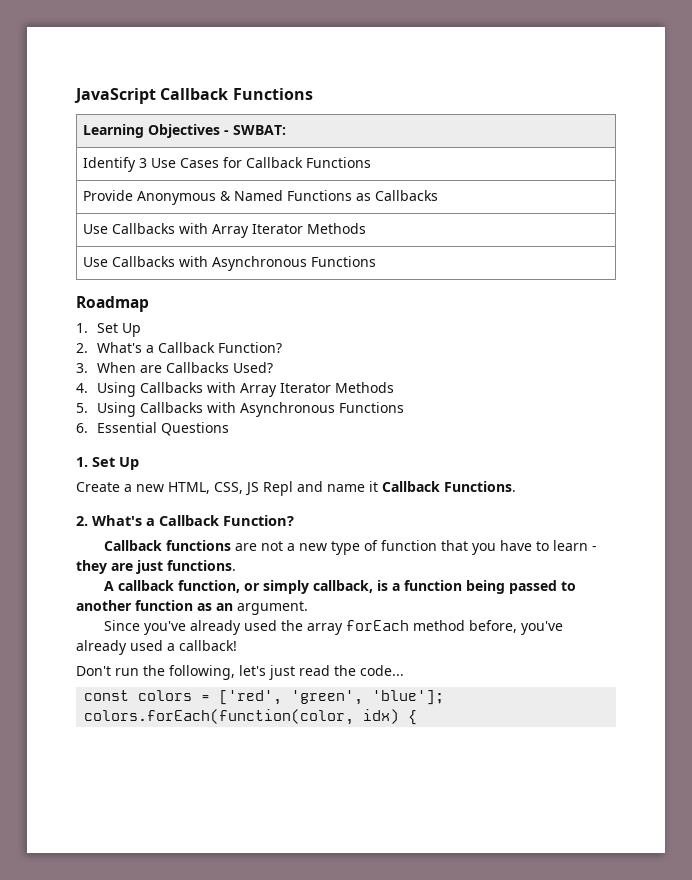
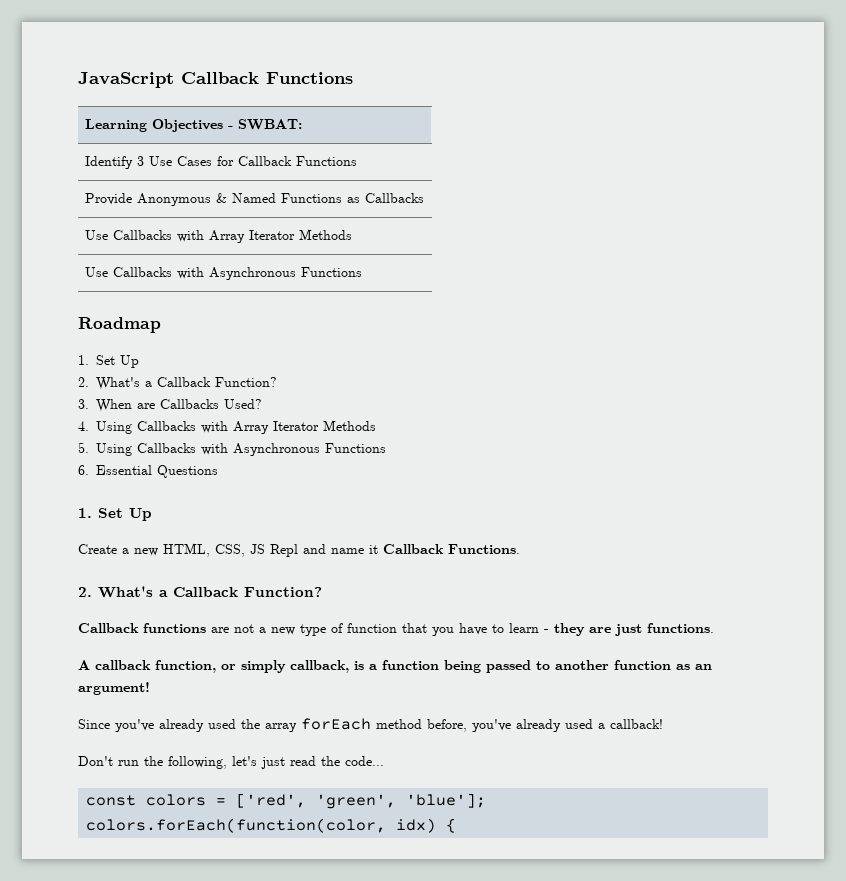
[237,601,308,615] argument. -> [78,682,150,695] argument!

